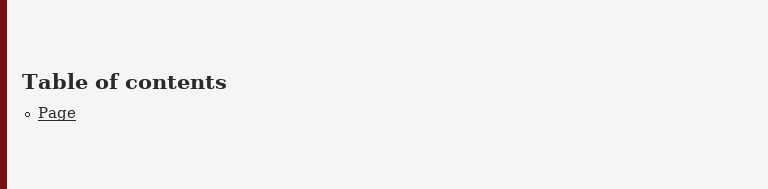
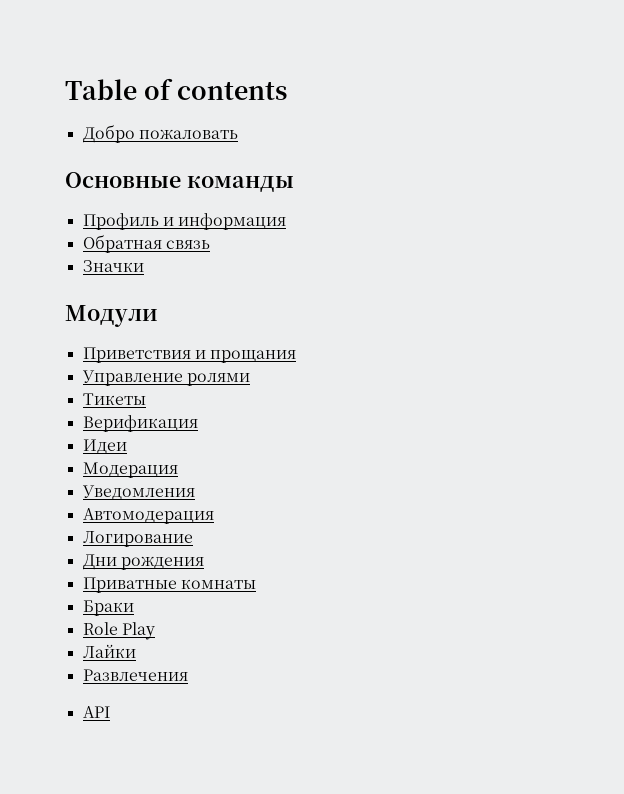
[37,107,76,121] Page -> [82,124,238,143] [65,172,294,192] [82,213,287,230] [82,234,210,253] [82,260,144,272] [65,305,158,327] [82,347,297,363] [81,370,250,386] [82,393,146,405] [82,415,198,432] [82,439,127,454] [82,462,178,478] [81,485,195,500] [82,508,214,524] [82,531,193,547] [82,554,204,570] [82,577,256,593] [82,600,134,616] [82,622,155,640] [82,644,136,658] [82,669,188,681] [82,706,110,718] Добро пожаловать // Основные команды // Профиль и информация // Обратная связь // Значки // Модули // Приветствия и прощания // Управление ролями // Тикеты // Верификация // Идеи // Модерация // Уведомления // Автомодерация // Логирование // Дни рождения // Приватные комнаты // Браки // Role Play // Лайки // Развлечения // API

